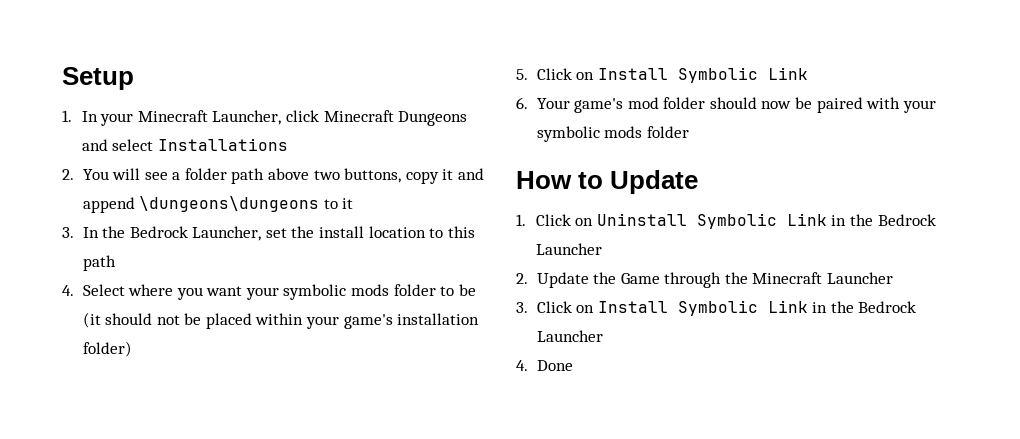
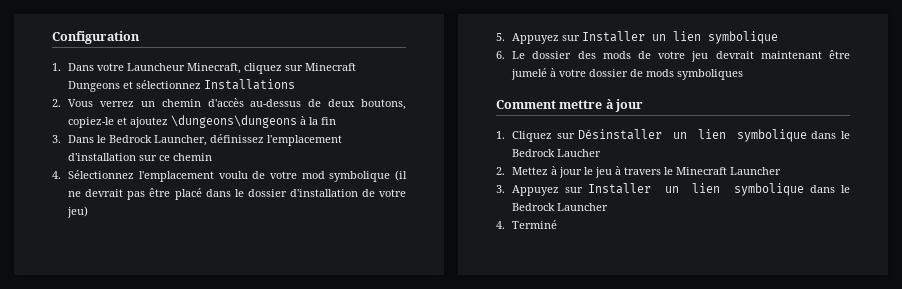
[62,67,134,90] [62,110,468,126] [81,138,288,151] [62,168,484,184] [82,196,354,213] [62,226,475,241] [82,255,116,271] [62,284,476,300] [82,312,480,329] [82,341,132,357] [516,67,808,83] [516,97,936,113] [536,126,689,142] [516,170,699,194] [516,213,936,229] [535,243,602,255] [516,272,894,288] [516,300,917,316] [536,330,603,342] [516,360,573,371] Setup // 1. In your Minecraft Launcher, click Minecraft Dungeons and select Installations // 2. You will see a folder path above two buttons, copy it and append \dungeons\dungeons to it // 3. In the Bedrock Launcher, set the install location to this path // 4. Select where you want your symbolic mods folder to be (it should not be placed within your game's installation folder) // 5. Click on Install Symbolic Link // 6. Your game's mod folder should now be paired with your symbolic mods folder // How to Update // 1. Click on Uninstall Symbolic Link in the Bedrock Launcher // 2. Update the Game through the Minecraft Launcher // 3. Click on Install Symbolic Link in the Bedrock Launcher // 4. Done -> [52,31,140,44] [52,63,357,74] [68,79,296,92] [52,98,407,110] [68,115,337,128] [52,134,343,146] [68,153,213,161] [52,170,408,182] [68,188,406,200] [67,206,89,218] [496,31,779,44] [496,50,850,62] [511,68,744,80] [496,99,644,112] [496,129,850,142] [512,149,602,157] [496,166,782,178] [496,183,850,196] [512,203,609,211] [496,220,558,229] Configuration // 1. Dans votre Launcheur Minecraft, cliquez sur Minecraft Dungeons et sélectionnez Installations // 2. Vous verrez un chemin d'accès au-dessus de deux boutons, copiez-le et ajoutez \dungeons\dungeons à la fin // 3. Dans le Bedrock Launcher, définissez l'emplacement d'installation sur ce chemin // 4. Sélectionnez l'emplacement voulu de votre mod symbolique (il ne devrait pas être placé dans le dossier d'installation de votre jeu) // 5. Appuyez sur Installer un lien symbolique // 6. Le dossier des mods de votre jeu devrait maintenant être jumelé à votre dossier de mods symboliques // Comment mettre à jour // 1. Cliquez sur Désinstaller un lien symbolique dans le Bedrock Laucher // 2. Mettez à jour le jeu à travers le Minecraft Launcher // 3. Appuyez sur Installer un lien symbolique dans le Bedrock Launcher // 4. Terminé

